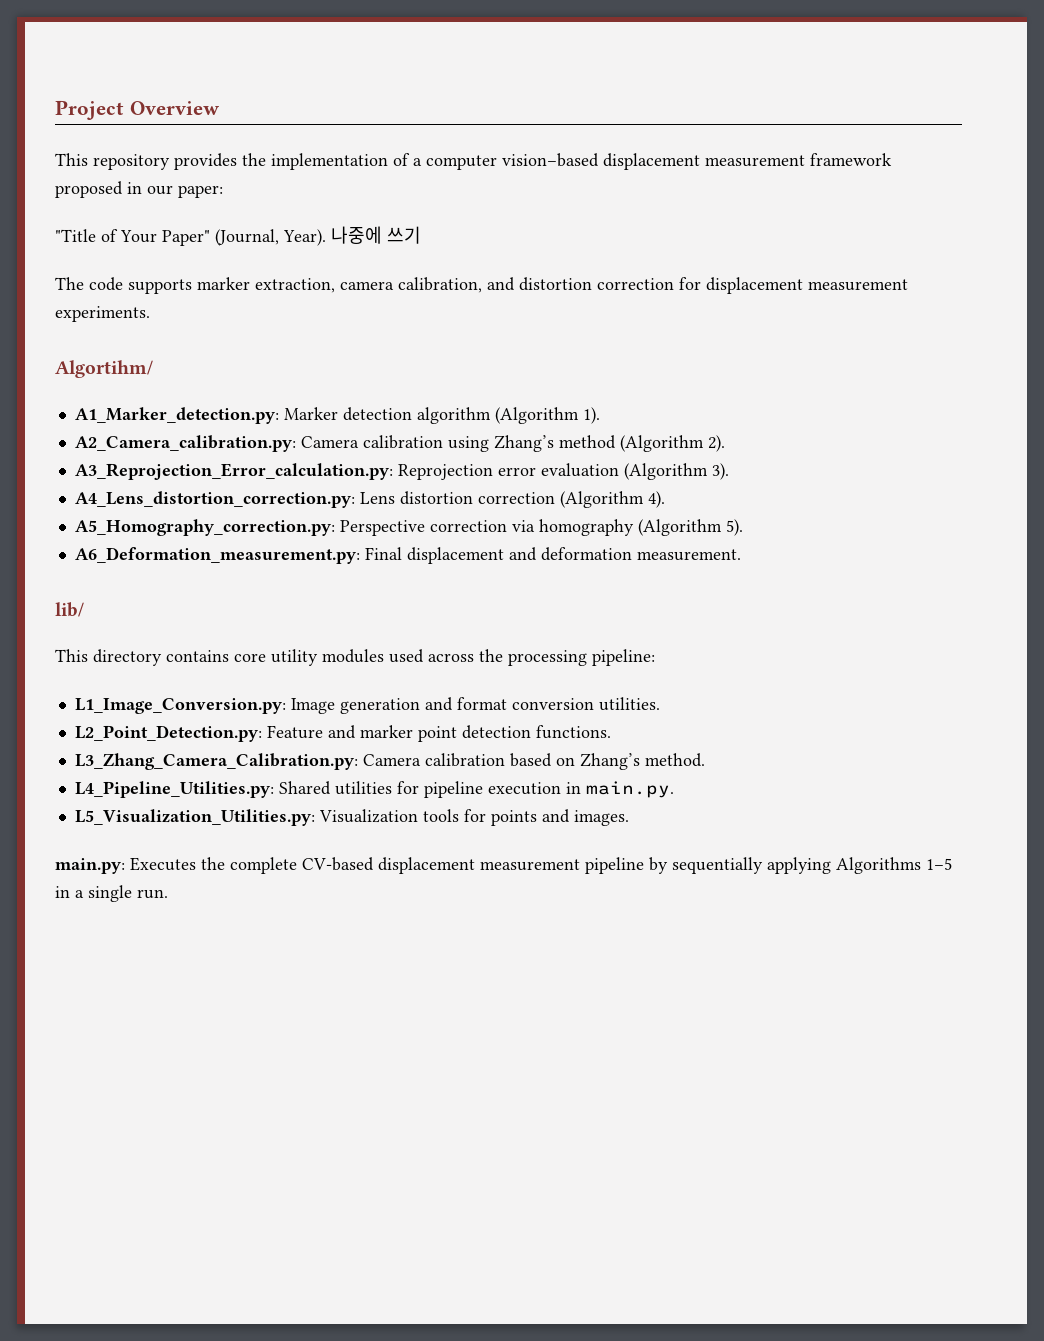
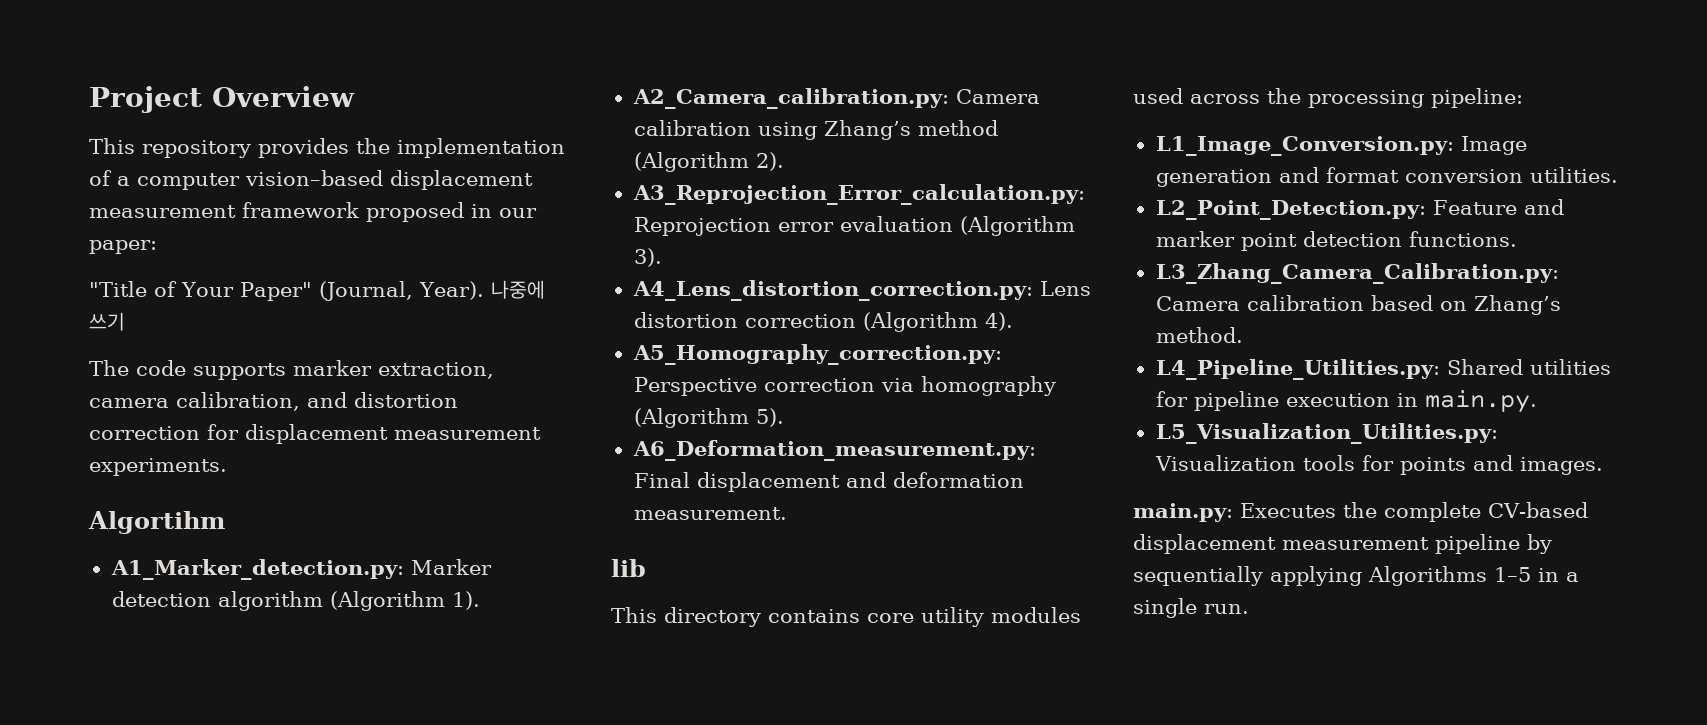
[55,360,153,378] Algortihm/ -> [88,511,225,534] Algortihm
[55,602,84,617] lib/ -> [611,559,646,577] lib

